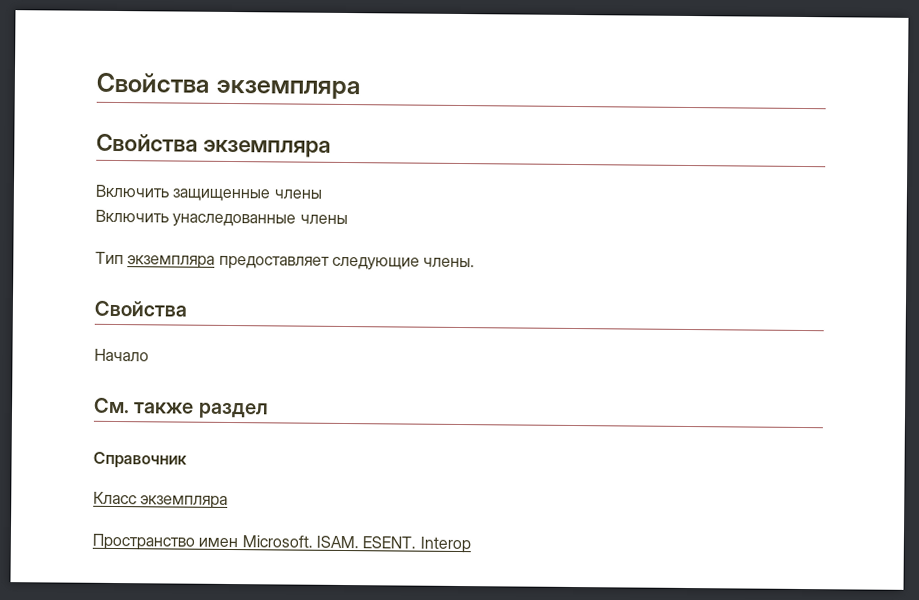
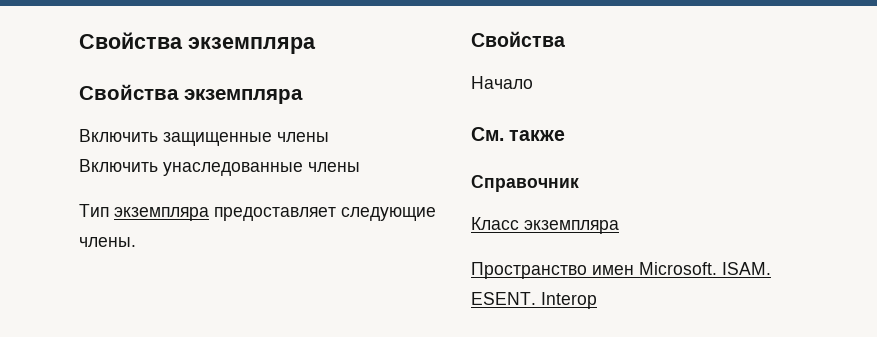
[197,402,269,419] раздел -> (566, 135) none

